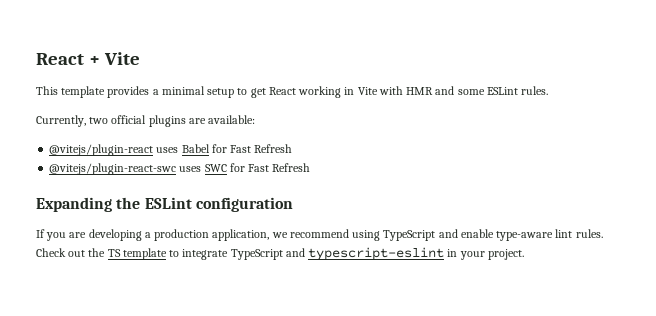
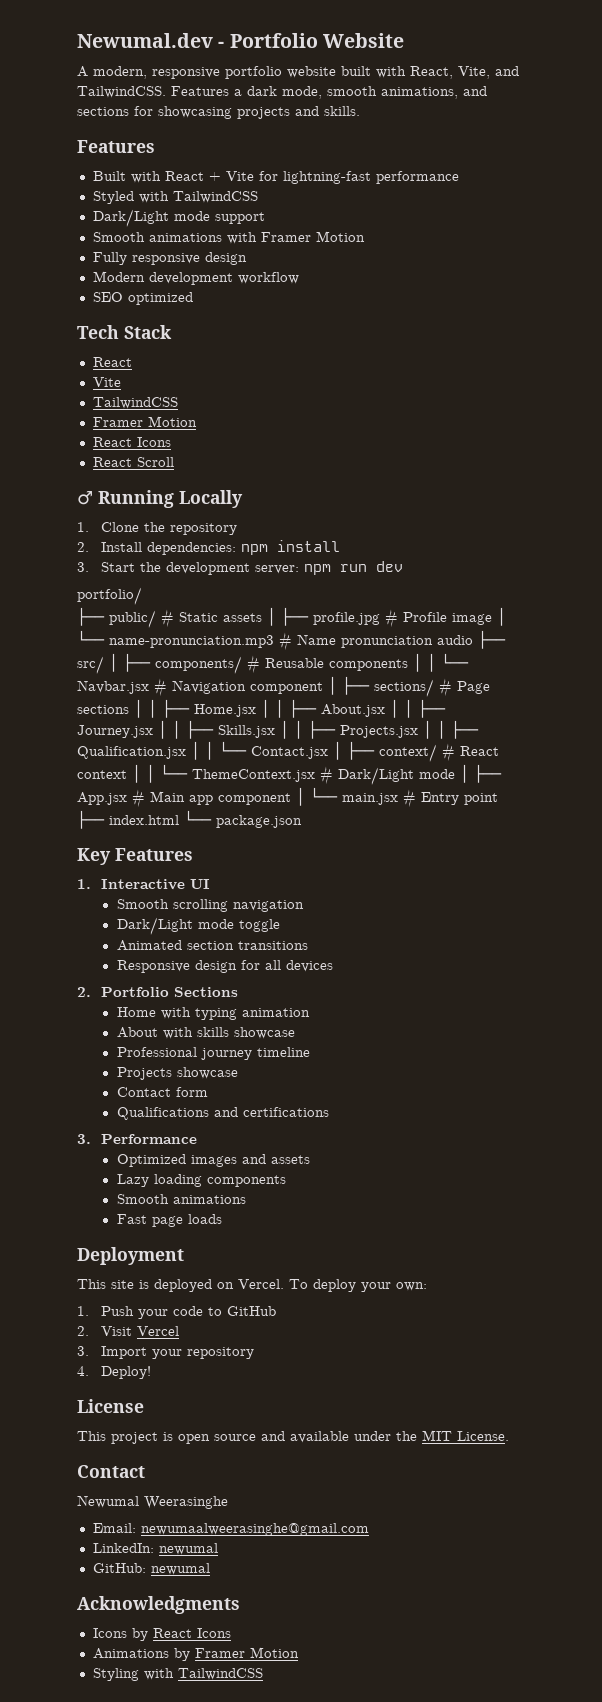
[36,52,140,65] [36,86,549,98] [36,115,256,127] [49,144,293,156] [49,163,311,175] [36,197,293,212] [36,229,603,241] [36,247,524,260] React + Vite // This template provides a minimal setup to get React working in Vite with HMR and some ESLint rules. // Currently, two official plugins are available: // @vitejs/plugin-react uses Babel for Fast Refresh // @vitejs/plugin-react-swc uses SWC for Fast Refresh // Expanding the ESLint configuration // If you are developing a production application, we recommend using TypeScript and enable type-aware lint rules. Check out the TS template to integrate TypeScript and typescript-eslint in your project. -> [77,33,404,48] [77,66,519,79] [77,86,487,99] [77,106,360,119] [77,140,155,153] [92,171,459,184] [92,191,258,204] [92,209,265,227] [92,231,365,244] [92,252,247,265] [92,271,299,285] [92,292,193,305] [77,325,172,339] [92,357,132,367] [92,377,121,387] [92,397,178,409] [92,416,197,427] [92,437,171,447] [92,457,174,467] [77,490,243,508] [77,522,237,535] [77,540,340,555] [77,561,403,575] [77,587,142,605] [77,607,506,628] [77,630,506,651] [77,653,469,674] [77,676,490,697] [77,699,446,718] [77,720,479,739] [77,741,499,762] [77,764,502,785] [77,787,498,808] [77,810,302,829] [77,848,193,865] [77,879,210,890] [116,899,304,912] [116,917,280,935] [116,940,308,951] [116,960,333,973] [77,987,238,997] [116,1007,310,1020] [116,1027,295,1039] [116,1047,310,1060] [116,1067,238,1080] [116,1087,208,1097] [116,1107,329,1120] [77,1134,197,1144] [116,1154,310,1167] [116,1174,286,1187] [116,1194,246,1204] [116,1214,222,1227] [77,1247,184,1265] [77,1279,427,1292] [77,1306,276,1319] [77,1326,179,1336] [77,1346,254,1359] [77,1366,151,1379] [77,1399,144,1413] [77,1430,509,1444] [77,1465,145,1478] [77,1495,228,1509] [92,1523,369,1536] [92,1543,218,1555] [92,1563,210,1575] [77,1596,240,1614] [92,1628,231,1641] [92,1647,299,1661] [92,1668,263,1681] Newumal.dev - Portfolio Website // A modern, responsive portfolio website built with React, Vite, and TailwindCSS. Features a dark mode, smooth animations, and sections for showcasing projects and skills. // Features // Built with React + Vite for lightning-fast performance // Styled with TailwindCSS // Dark/Light mode support // Smooth animations with Framer Motion // Fully responsive design // Modern development workflow // SEO optimized // Tech Stack // React // Vite // TailwindCSS // Framer Motion // React Icons // React Scroll // ♂ Running Locally // 1. Clone the repository // 2. Install dependencies: npm install // 3. Start the development server: npm run dev // portfolio/ // ├── public/ # Static assets │ ├── profile.jpg # Profile image │ └── name-pronunciation.mp3 # Name pronunciation audio ├── src/ │ ├── components/ # Reusable components │ │ └── Navbar.jsx # Navigation component │ ├── sections/ # Page sections │ │ ├── Home.jsx │ │ ├── About.jsx │ │ ├── Journey.jsx │ │ ├── Skills.jsx │ │ ├── Projects.jsx │ │ ├── Qualification.jsx │ │ └── Contact.jsx │ ├── context/ # React context │ │ └── ThemeContext.jsx # Dark/Light mode │ ├── App.jsx # Main app component │ └── main.jsx # Entry point ├── index.html └── package.json // Key Features // 1. Interactive UI // Smooth scrolling navigation // Dark/Light mode toggle // Animated section transitions // Responsive design for all devices // 2. Portfolio Sections // Home with typing animation // About with skills showcase // Professional journey timeline // Projects showcase // Contact form // Qualifications and certifications // 3. Performance // Optimized images and assets // Lazy loading components // Smooth animations // Fast page loads // Deployment // This site is deployed on Vercel. To deploy your own: // 1. Push your code to GitHub // 2. Visit Vercel // 3. Import your repository // 4. Deploy! // License // This project is open source and available under the MIT License. // Contact // Newumal Weerasinghe // Email: newumaalweerasinghe@gmail.com // LinkedIn: newumal // GitHub: newumal // Acknowledgments // Icons by React Icons // Animations by Framer Motion // Styling with TailwindCSS

